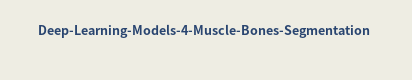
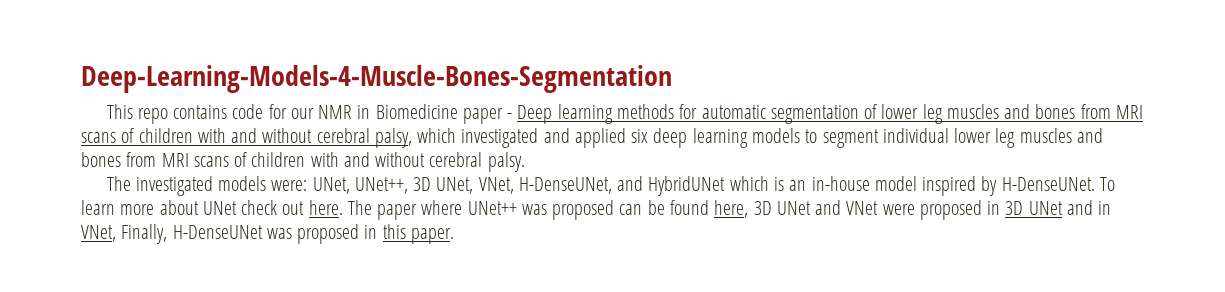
(370, 31) none -> [106,104,1143,124] [81,128,1103,148] [81,152,525,172] [106,176,1115,196] [81,200,1112,220] [81,224,454,244] // This repo contains code for our NMR in Biomedicine paper - Deep learning methods for automatic segmentation of lower leg muscles and bones from MRI scans of children with and without cerebral palsy, which investigated and applied six deep learning models to segment individual lower leg muscles and bones from MRI scans of children with and without cerebral palsy. // The investigated models were: UNet, UNet++, 3D UNet, VNet, H-DenseUNet, and HybridUNet which is an in-house model inspired by H-DenseUNet. To learn more about UNet check out here. The paper where UNet++ was proposed can be found here, 3D UNet and VNet were proposed in 3D UNet and in VNet, Finally, H-DenseUNet was proposed in this paper.

